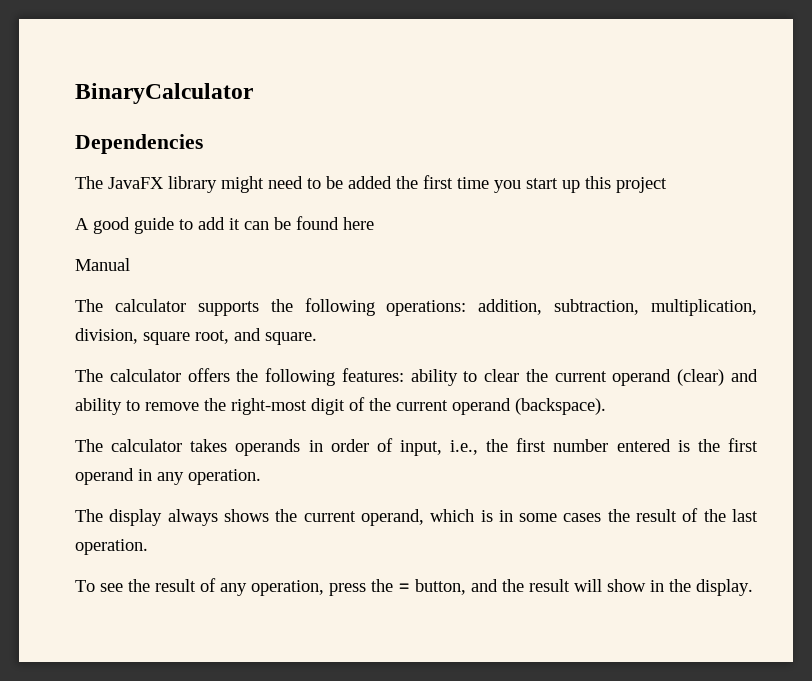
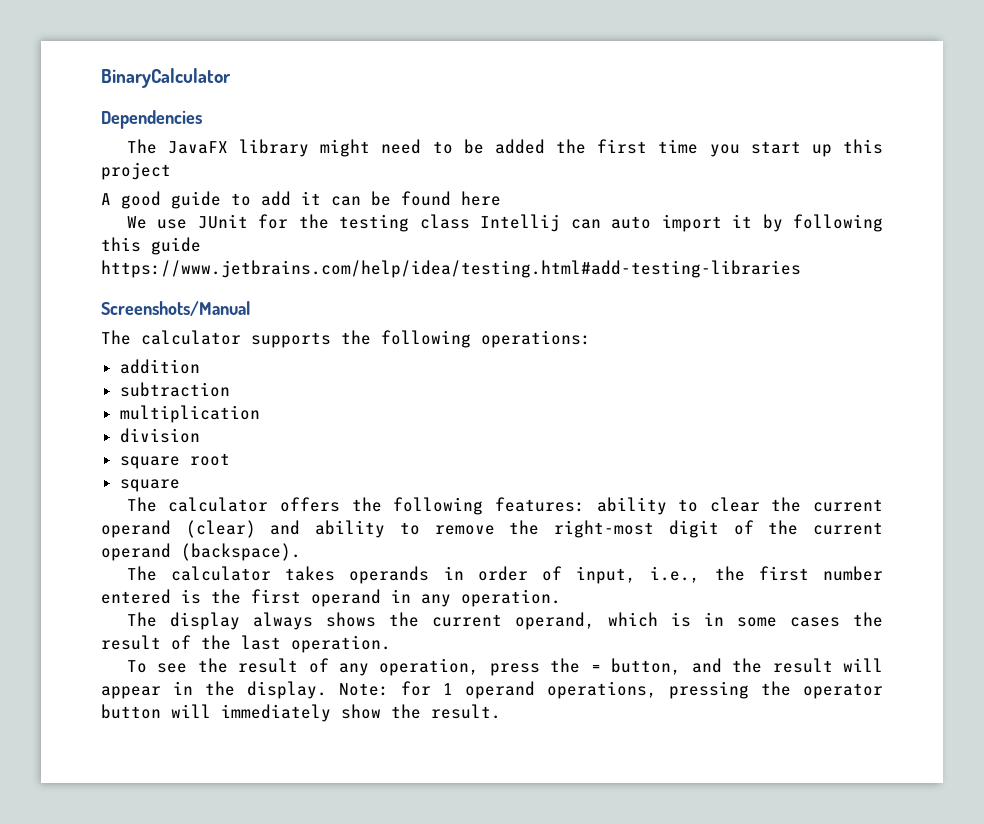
[75,258,130,271] Manual -> [126,214,883,232] [101,237,201,255] [101,260,801,278] [101,301,250,316] We use JUnit for the testing class Intellij can auto import it by following this guide https://www.jetbrains.com/help/idea/testing.html#add-testing-libraries // Screenshots/Manual
[478,299,757,316] [75,328,317,345] addition, subtraction, multiplication, division, square root, and square. -> [119,359,200,374] [119,382,230,397] [119,405,260,423] [119,428,200,443] [119,453,230,469] [119,479,180,492] // addition // subtraction // multiplication // division // square root // square
[607,579,646,592] show -> [101,686,161,699] appear
(753, 587) none -> [339,681,883,699] [101,704,501,722] Note: for 1 operand operations, pressing the operator button will immediately show the result.

